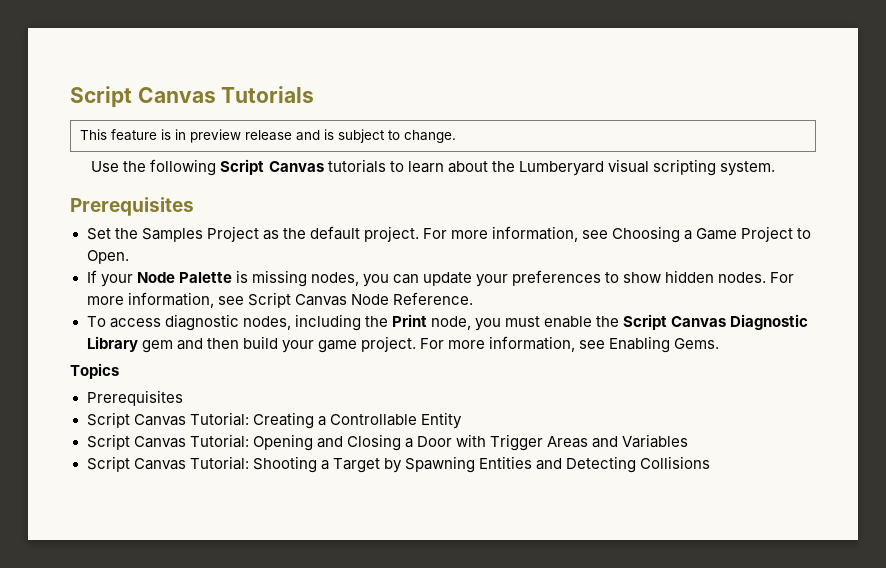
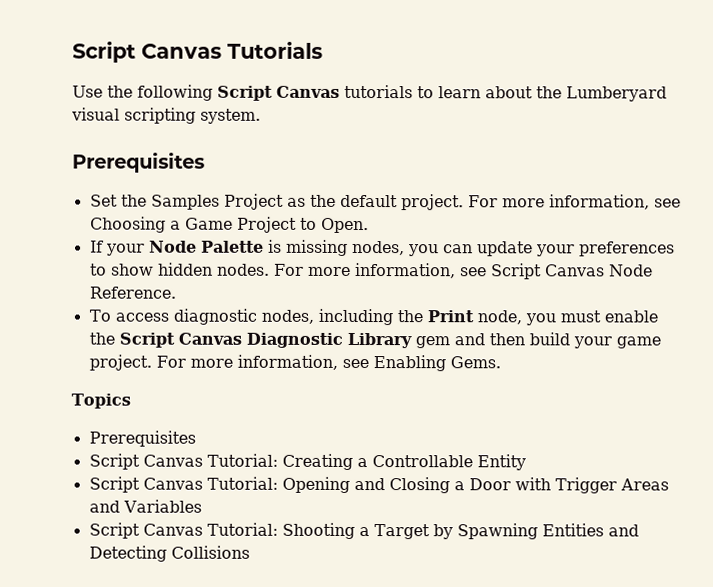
[80,129,457,143] // This feature is in preview release and is subject to change. -> (323, 50) none

